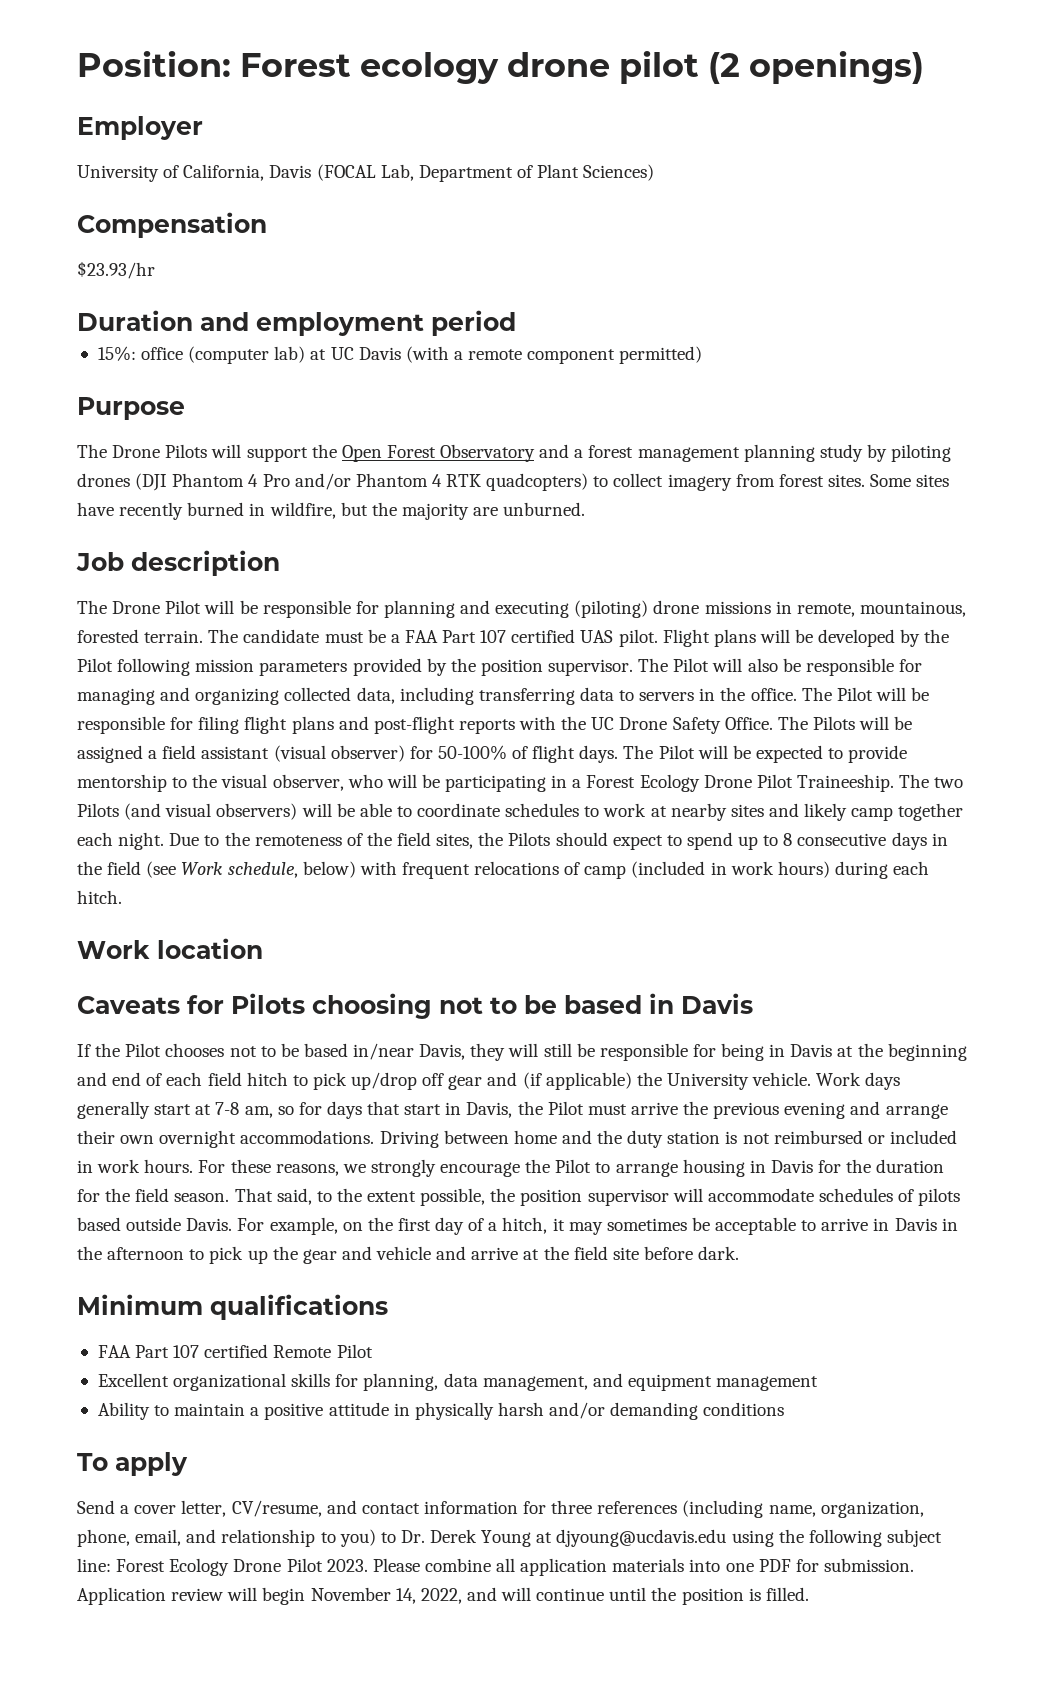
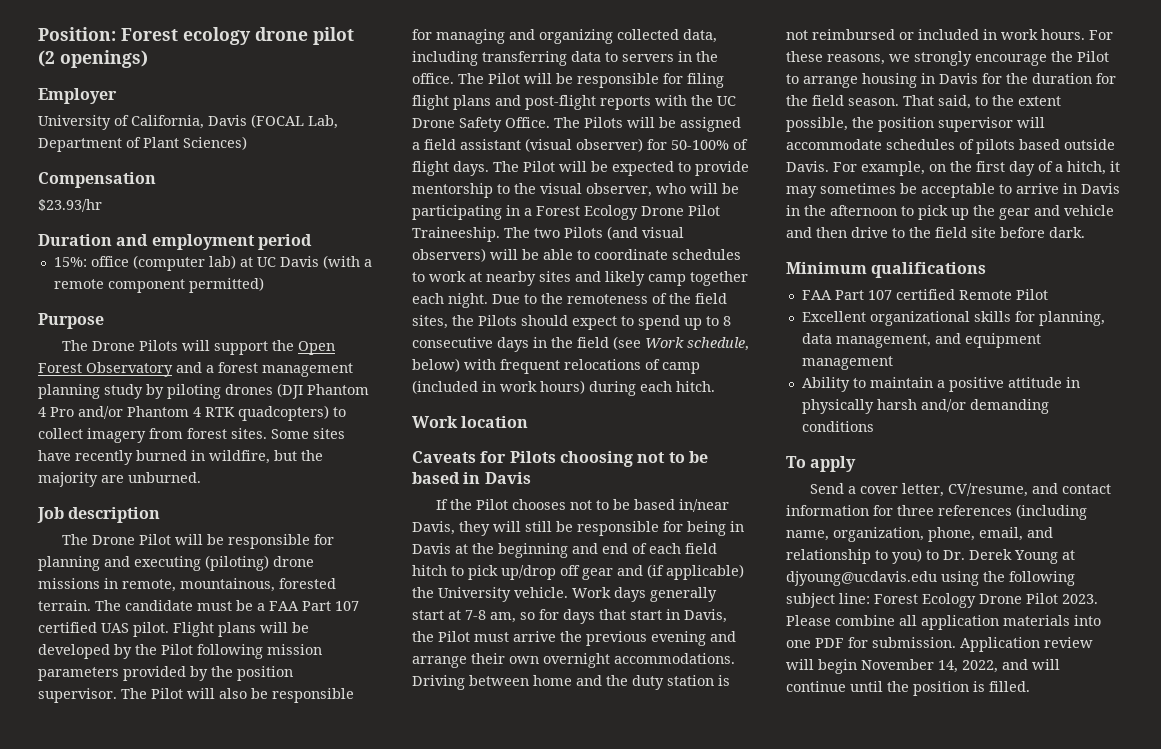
[471,1247,540,1260] arrive at -> [816,227,905,238] then drive to

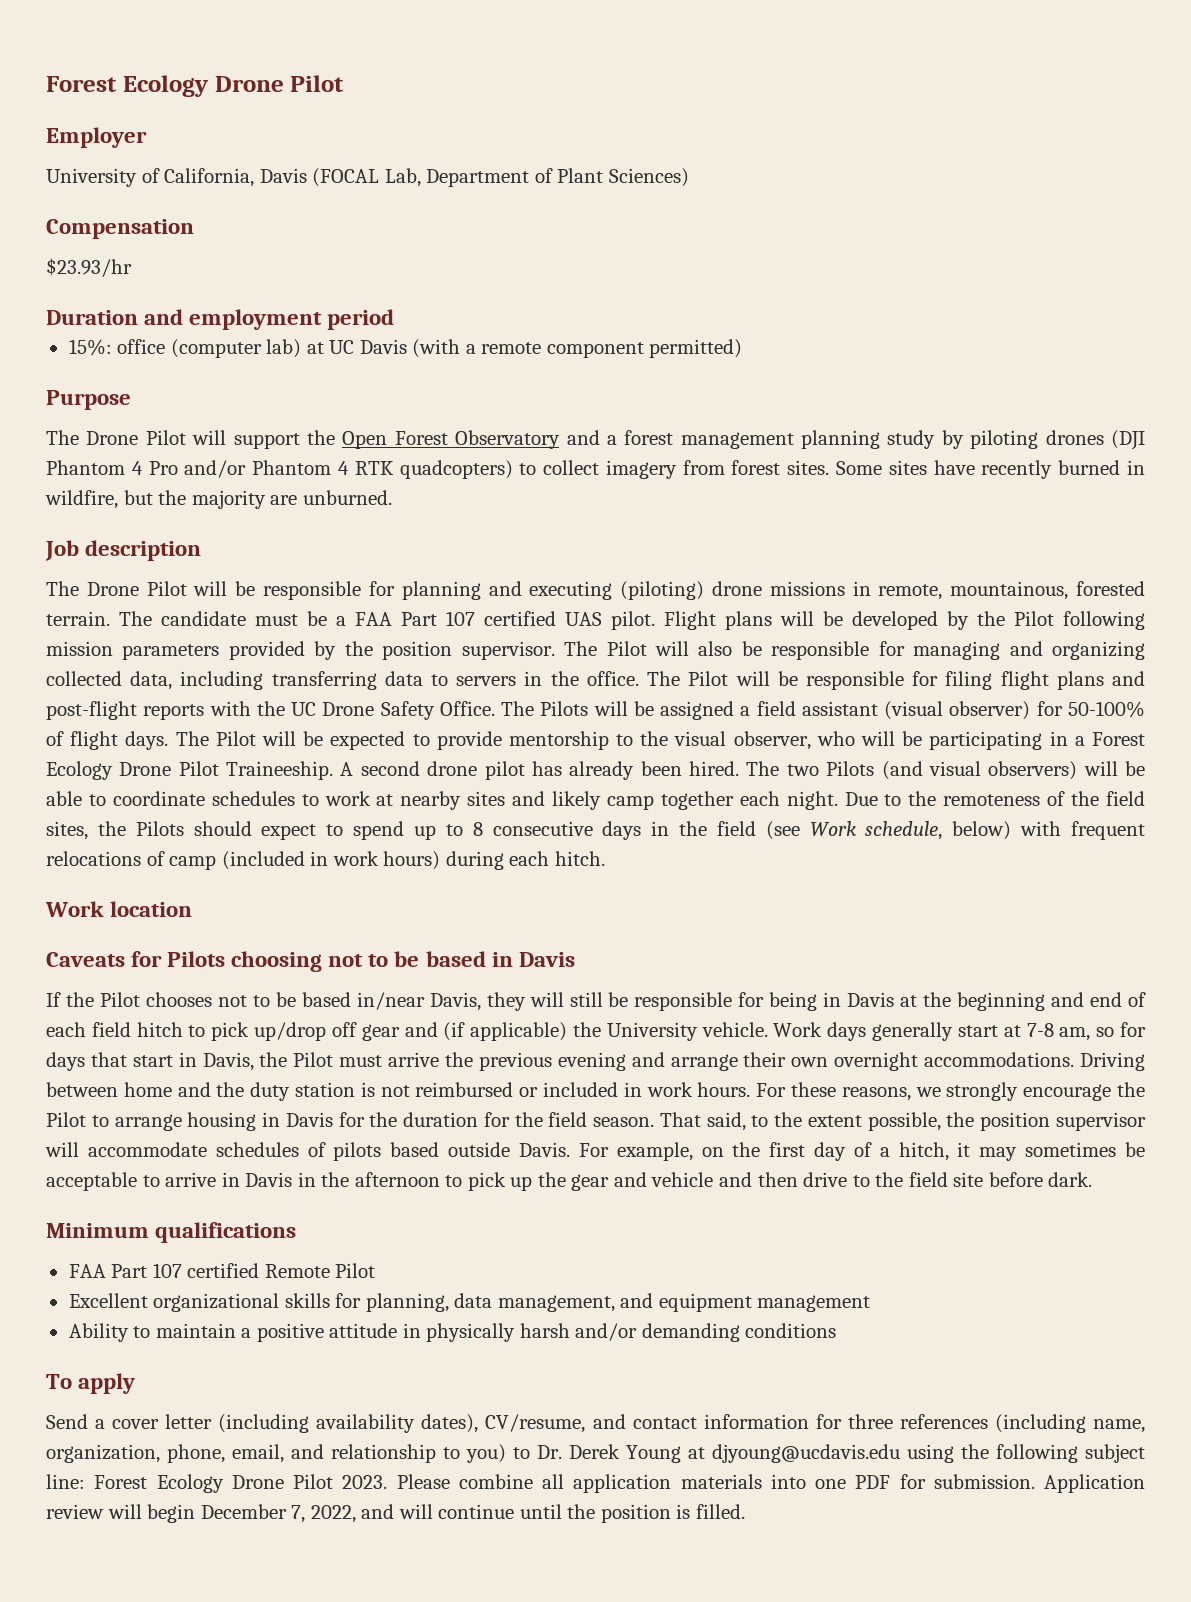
[38,27,354,45] [38,50,148,68] Position: Forest ecology drone pilot (2 openings) -> [46,75,345,97] Forest Ecology Drone Pilot
[138,340,178,351] Pilots -> [145,430,186,445] Pilot
(500, 234) none -> [340,761,740,780] A second drone pilot has already been hired.
[901,483,944,497] letter, -> [165,1414,479,1433] letter (including availability dates),
[861,659,958,673] November 14, -> [200,1504,306,1523] December 7,

